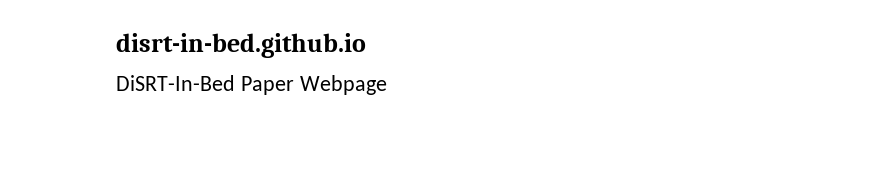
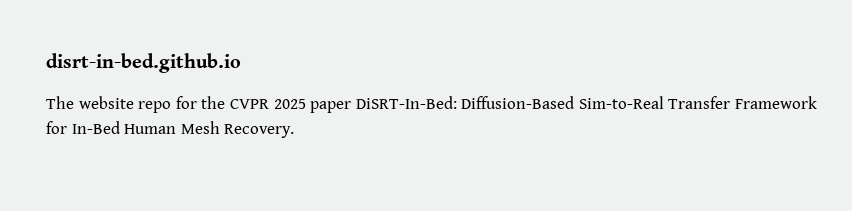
[116,75,387,95] DiSRT-In-Bed Paper Webpage -> [46,96,818,113] [46,121,295,138] The website repo for the CVPR 2025 paper DiSRT-In-Bed: Diffusion-Based Sim-to-Real Transfer Framework for In-Bed Human Mesh Recovery.

